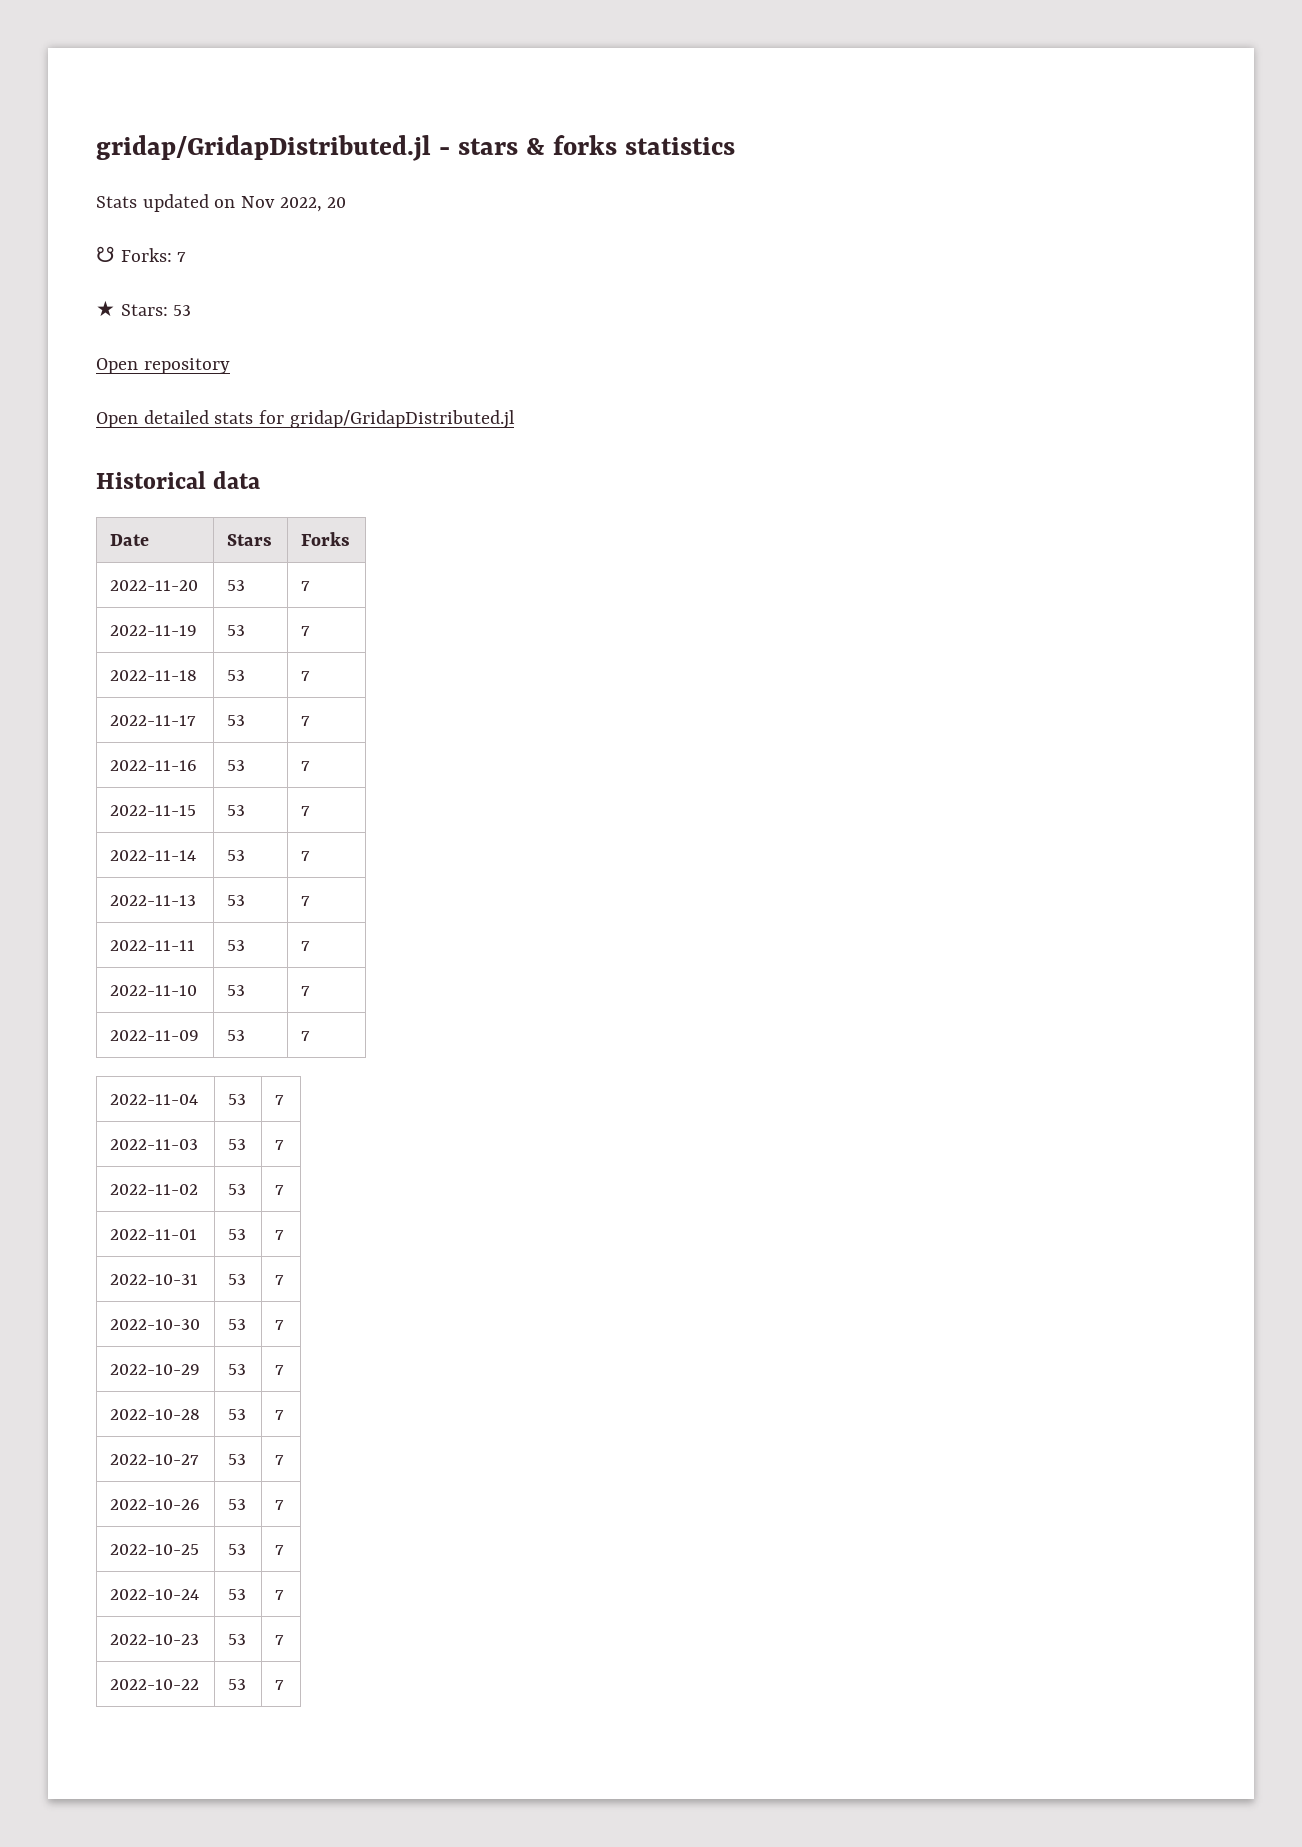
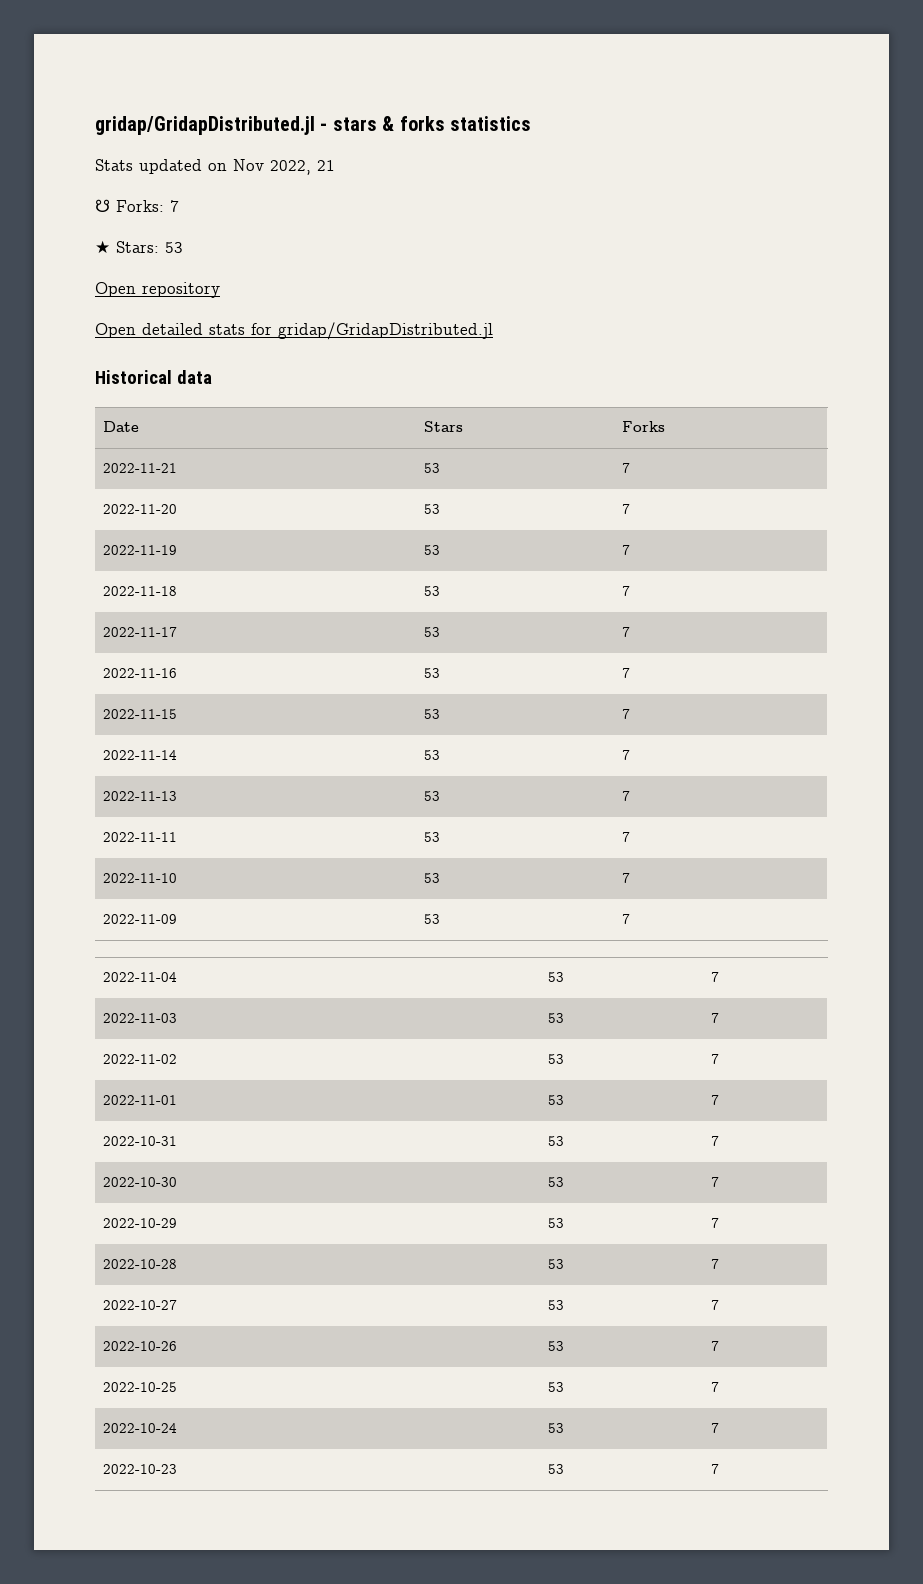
[327,197,347,208] 20 -> [317,160,335,171] 21
(350, 539) none -> [103,463,178,473] [424,463,441,473] [622,463,631,473] // 2022-11-21 | 53 | 7
[109,1679,199,1690] [227,1679,246,1690] [274,1680,284,1690] // 2022-10-22 | 53 | 7 -> (720, 1469) none

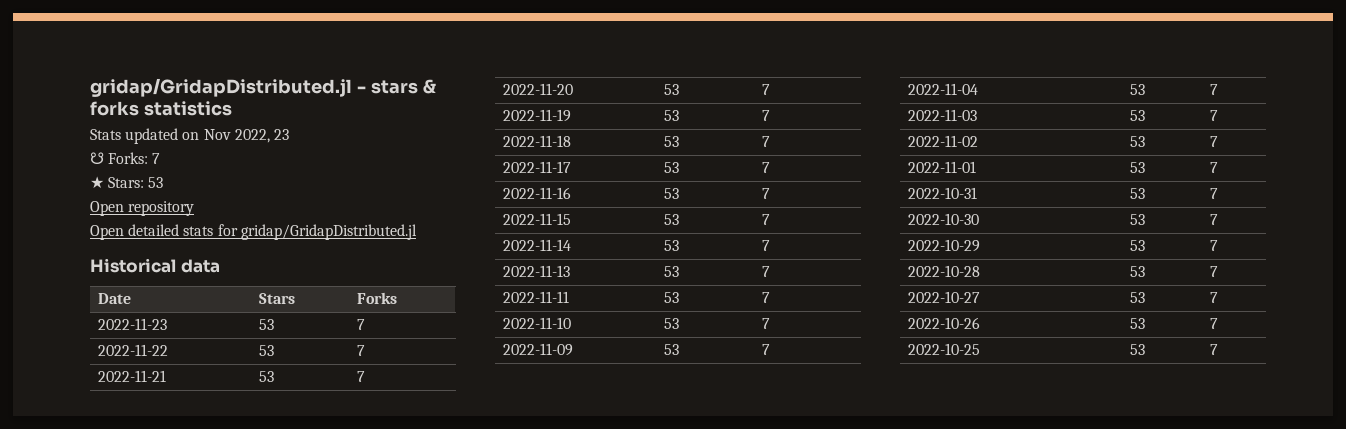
[317,160,335,171] 21 -> [273,129,289,140] 23
(666, 426) none -> [97,318,167,330] [258,319,274,330] [356,319,365,330] [97,344,168,356] [258,345,274,356] [356,345,365,356] // 2022-11-23 | 53 | 7 // 2022-11-22 | 53 | 7
[103,1423,178,1433] [548,1423,565,1433] [711,1423,720,1433] [103,1464,178,1474] [548,1464,565,1474] [711,1464,720,1474] // 2022-10-24 | 53 | 7 // 2022-10-23 | 53 | 7 -> (1218, 349) none

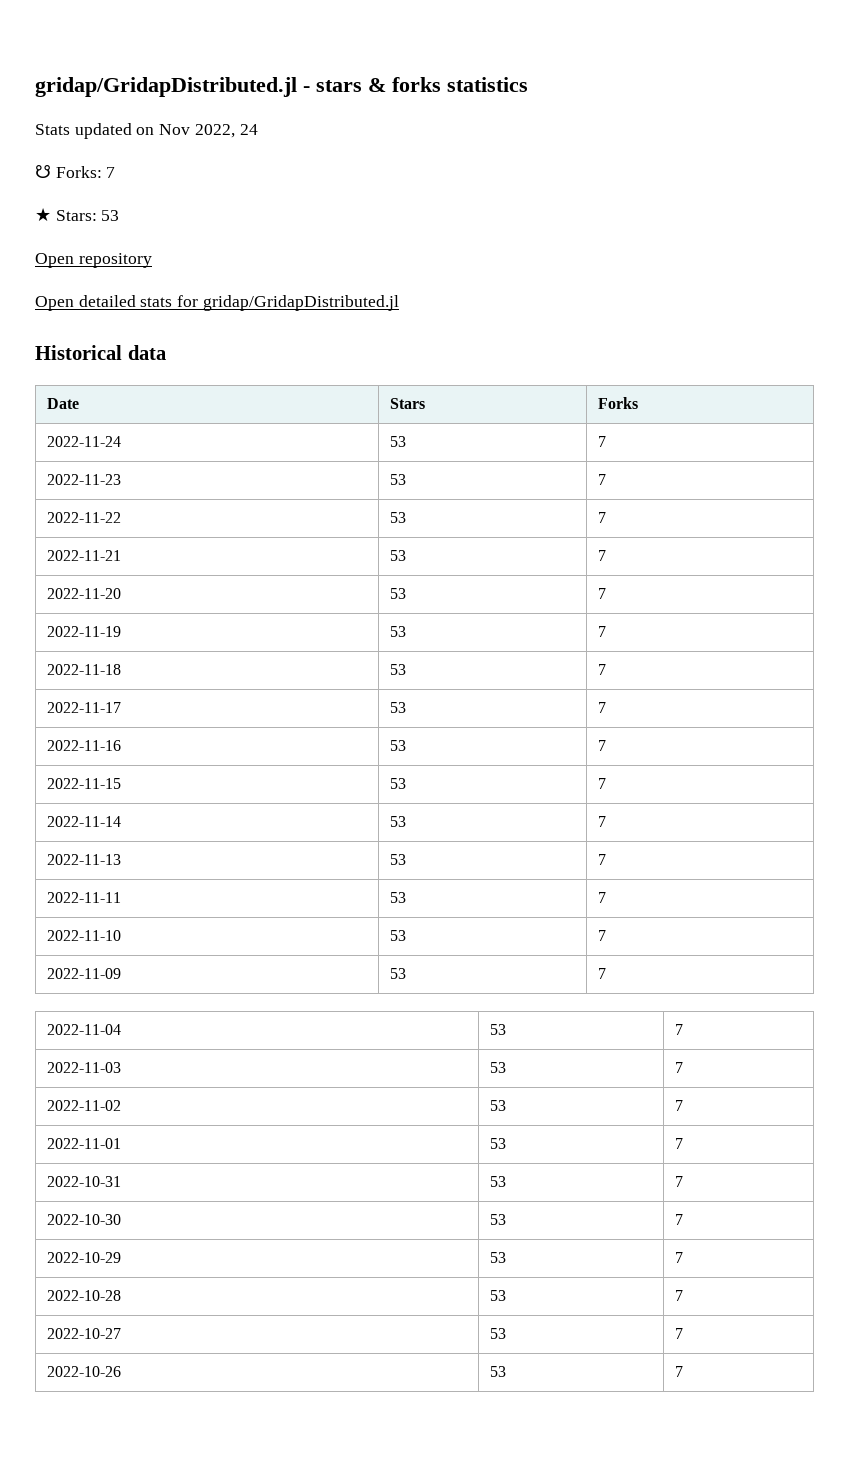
[273,129,289,140] 23 -> [239,124,258,135] 24
(397, 298) none -> [47,436,122,447] [390,436,407,447] [598,436,607,447] // 2022-11-24 | 53 | 7
[907,343,980,355] [1129,344,1145,355] [1209,344,1218,355] // 2022-10-25 | 53 | 7 -> (684, 1371) none

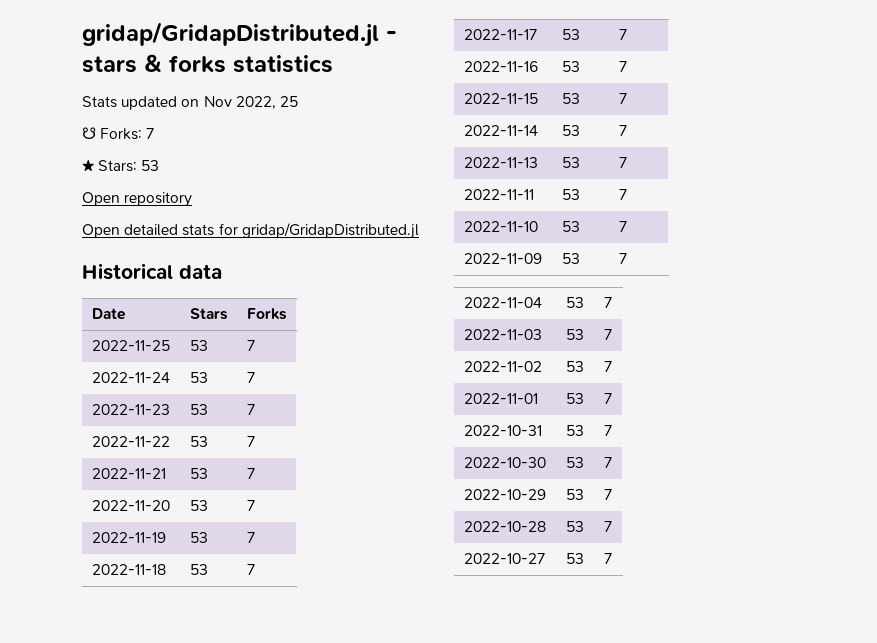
[239,124,258,135] 24 -> [279,96,298,107] 25
(639, 403) none -> [91,340,170,351] [189,340,208,351] [246,340,255,351] // 2022-11-25 | 53 | 7
[47,1366,122,1377] [490,1366,507,1377] [675,1366,684,1377] // 2022-10-26 | 53 | 7 -> (612, 558) none

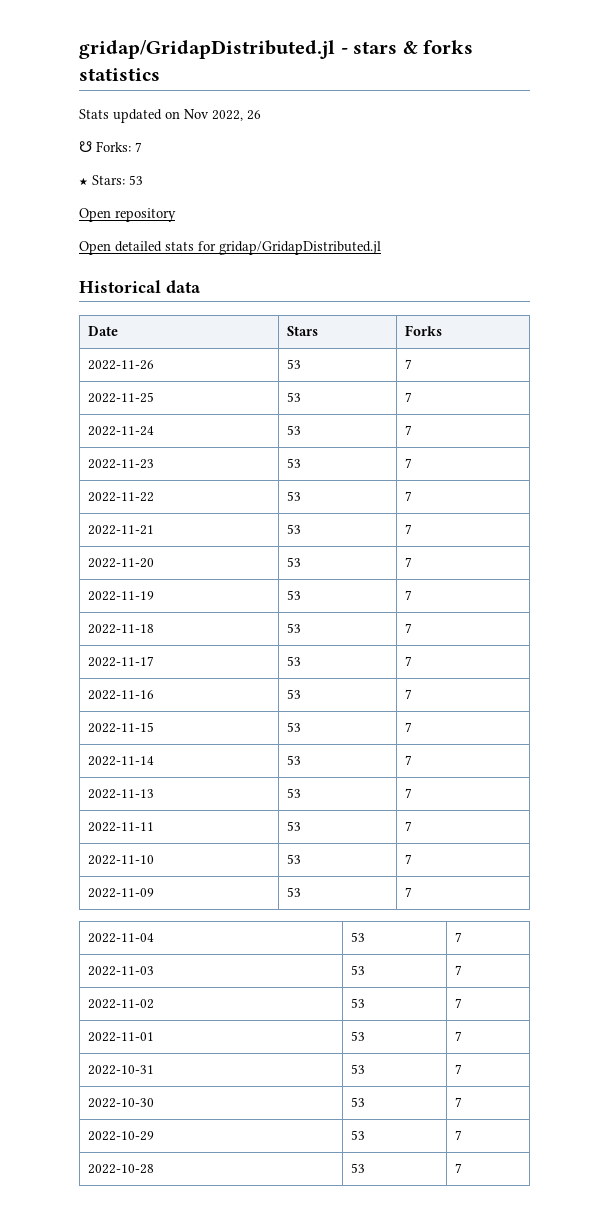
[279,96,298,107] 25 -> [247,110,261,120] 26
(287, 314) none -> [88,360,155,370] [287,359,302,369] [405,359,413,369] // 2022-11-26 | 53 | 7
[463,553,545,564] [565,553,584,564] [603,553,612,564] // 2022-10-27 | 53 | 7 -> (463, 1168) none

